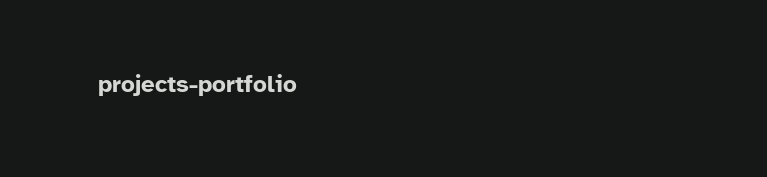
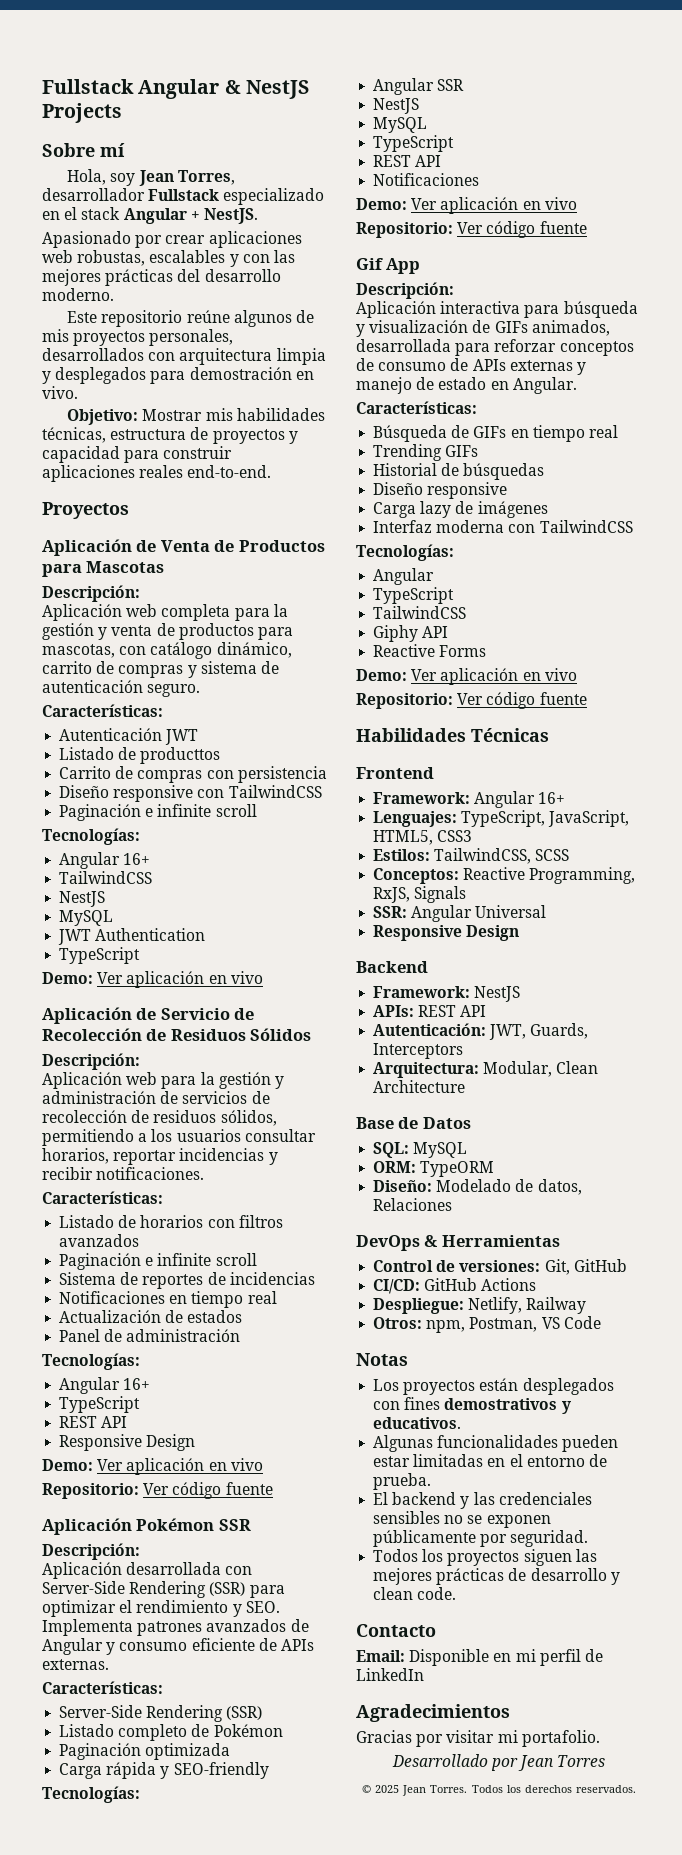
[98,74,297,96] projects-portfolio -> [42,79,309,99] [42,103,122,123] [42,143,125,157] [67,169,235,186] [42,188,325,205] [42,207,258,224] [42,231,302,248] [42,250,295,267] [42,269,281,286] [42,288,114,301] [67,310,314,327] [42,329,234,346] [42,348,326,365] [42,367,314,384] [42,386,78,399] [67,408,325,425] [42,427,298,444] [42,446,233,463] [42,465,272,482] [42,502,129,519] [42,539,325,556] [42,561,165,577] [42,585,140,602] [42,604,288,621] [42,623,293,640] [42,642,292,659] [42,661,279,678] [42,680,201,697] [42,704,163,717] [59,728,199,745] [59,747,221,764] [59,766,327,783] [59,785,322,802] [59,804,257,821] [42,828,140,845] [59,852,151,869] [59,871,153,884] [59,891,106,907] [59,910,114,926] [58,928,206,945] [59,947,141,964] [42,971,263,988] [42,1007,255,1024] [42,1028,312,1041] [42,1053,140,1070] [42,1072,284,1089] [42,1091,270,1104] [42,1110,277,1126] [42,1129,316,1146] [42,1148,278,1165] [42,1167,205,1180] [42,1191,163,1204] [59,1215,283,1228] [59,1234,140,1247] [59,1253,257,1270] [59,1272,315,1289] [59,1291,277,1308] [59,1310,243,1323] [59,1329,241,1342] [42,1353,140,1370] [59,1377,151,1394] [59,1396,141,1413] [59,1416,128,1428] [59,1434,196,1451] [42,1458,263,1475] [42,1482,273,1499] [42,1518,251,1535] [42,1543,140,1560] [42,1562,253,1579] [42,1581,285,1598] [42,1600,280,1617] [42,1619,309,1636] [42,1638,314,1655] [42,1659,109,1670] [42,1681,163,1694] [59,1705,263,1722] [59,1724,283,1741] [59,1743,231,1760] [59,1762,269,1779] [42,1786,140,1803] [373,78,465,95] [373,98,420,114] [373,117,428,133] [373,135,455,152] [373,155,442,167] [373,173,480,186] [356,197,577,214] [356,221,587,238] [356,258,421,274] [356,282,454,299] [356,301,638,318] [356,320,610,337] [356,339,634,356] [356,358,586,375] [356,377,577,394] [356,401,477,414] [373,425,618,442] [373,444,479,461] [373,463,545,480] [373,482,508,499] [373,501,548,518] [373,520,633,533] [356,544,454,561] [373,568,435,585] [373,587,455,604] [373,606,467,619] [373,625,449,642] [373,644,487,657] [356,668,577,685] [356,692,587,709] [356,728,549,742] [356,767,434,779] [373,791,566,808] [373,810,630,827] [373,830,473,845] [373,848,570,864] [373,867,636,884] [373,886,467,903] [373,905,547,922] [373,925,520,941] [356,961,428,973] [373,986,521,1002] [373,1005,487,1017] [373,1023,589,1040] [373,1043,464,1059] [373,1061,599,1078] [373,1080,466,1093] [356,1117,471,1129] [373,1142,468,1158] [373,1161,495,1177] [373,1179,582,1195] [373,1198,453,1211] [356,1235,560,1251] [373,1259,627,1275] [373,1278,537,1294] [373,1297,587,1314] [373,1316,601,1333] [356,1353,408,1366] [373,1378,614,1395] [373,1397,571,1414] [373,1417,462,1429] [373,1435,619,1452] [373,1454,607,1467] [373,1473,432,1490] [373,1492,592,1509] [373,1511,551,1528] [373,1530,589,1547] [373,1549,597,1566] [373,1568,620,1585] [373,1587,457,1600] [356,1624,436,1637] [356,1649,603,1666] [356,1668,424,1681] [356,1704,510,1722] [356,1730,600,1747] [391,1754,606,1771] [361,1785,637,1796] Fullstack Angular & NestJS Projects // Sobre mí // Hola, soy Jean Torres, desarrollador Fullstack especializado en el stack Angular + NestJS. // Apasionado por crear aplicaciones web robustas, escalables y con las mejores prácticas del desarrollo moderno. // Este repositorio reúne algunos de mis proyectos personales, desarrollados con arquitectura limpia y desplegados para demostración en vivo. // Objetivo: Mostrar mis habilidades técnicas, estructura de proyectos y capacidad para construir aplicaciones reales end-to-end. // Proyectos // Aplicación de Venta de Productos para Mascotas // Descripción: // Aplicación web completa para la gestión y venta de productos para mascotas, con catálogo dinámico, carrito de compras y sistema de autenticación seguro. // Características: // Autenticación JWT // Listado de producttos // Carrito de compras con persistencia // Diseño responsive con TailwindCSS // Paginación e infinite scroll // Tecnologías: // Angular 16+ // TailwindCSS // NestJS // MySQL // JWT Authentication // TypeScript // Demo: Ver aplicación en vivo // Aplicación de Servicio de Recolección de Residuos Sólidos // Descripción: // Aplicación web para la gestión y administración de servicios de recolección de residuos sólidos, permitiendo a los usuarios consultar horarios, reportar incidencias y recibir notificaciones. // Características: // Listado de horarios con filtros avanzados // Paginación e infinite scroll // Sistema de reportes de incidencias // Notificaciones en tiempo real // Actualización de estados // Panel de administración // Tecnologías: // Angular 16+ // TypeScript // REST API // Responsive Design // Demo: Ver aplicación en vivo // Repositorio: Ver código fuente // Aplicación Pokémon SSR // Descripción: // Aplicación desarrollada con Server-Side Rendering (SSR) para optimizar el rendimiento y SEO. Implementa patrones avanzados de Angular y consumo eficiente de APIs externas. // Características: // Server-Side Rendering (SSR) // Listado completo de Pokémon // Paginación optimizada // Carga rápida y SEO-friendly // Tecnologías: // Angular SSR // NestJS // MySQL // TypeScript // REST API // Notificaciones // Demo: Ver aplicación en vivo // Repositorio: Ver código fuente // Gif App // Descripción: // Aplicación interactiva para búsqueda y visualización de GIFs animados, desarrollada para reforzar conceptos de consumo de APIs externas y manejo de estado en Angular. // Características: // Búsqueda de GIFs en tiempo real // Trending GIFs // Historial de búsquedas // Diseño responsive // Carga lazy de imágenes // Interfaz moderna con TailwindCSS // Tecnologías: // Angular // TypeScript // TailwindCSS // Giphy API // Reactive Forms // Demo: Ver aplicación en vivo // Repositorio: Ver código fuente // Habilidades Técnicas // Frontend // Framework: Angular 16+ // Lenguajes: TypeScript, JavaScript, HTML5, CSS3 // Estilos: TailwindCSS, SCSS // Conceptos: Reactive Programming, RxJS, Signals // SSR: Angular Universal // Responsive Design // Backend // Framework: NestJS // APIs: REST API // Autenticación: JWT, Guards, Interceptors // Arquitectura: Modular, Clean Architecture // Base de Datos // SQL: MySQL // ORM: TypeORM // Diseño: Modelado de datos, Relaciones // DevOps & Herramientas // Control de versiones: Git, GitHub // CI/CD: GitHub Actions // Despliegue: Netlify, Railway // Otros: npm, Postman, VS Code // Notas // Los proyectos están desplegados con fines demostrativos y educativos. // Algunas funcionalidades pueden estar limitadas en el entorno de prueba. // El backend y las credenciales sensibles no se exponen públicamente por seguridad. // Todos los proyectos siguen las mejores prácticas de desarrollo y clean code. // Contacto // Email: Disponible en mi perfil de LinkedIn // Agradecimientos // Gracias por visitar mi portafolio. // Desarrollado por Jean Torres // © 2025 Jean Torres. Todos los derechos reservados.

